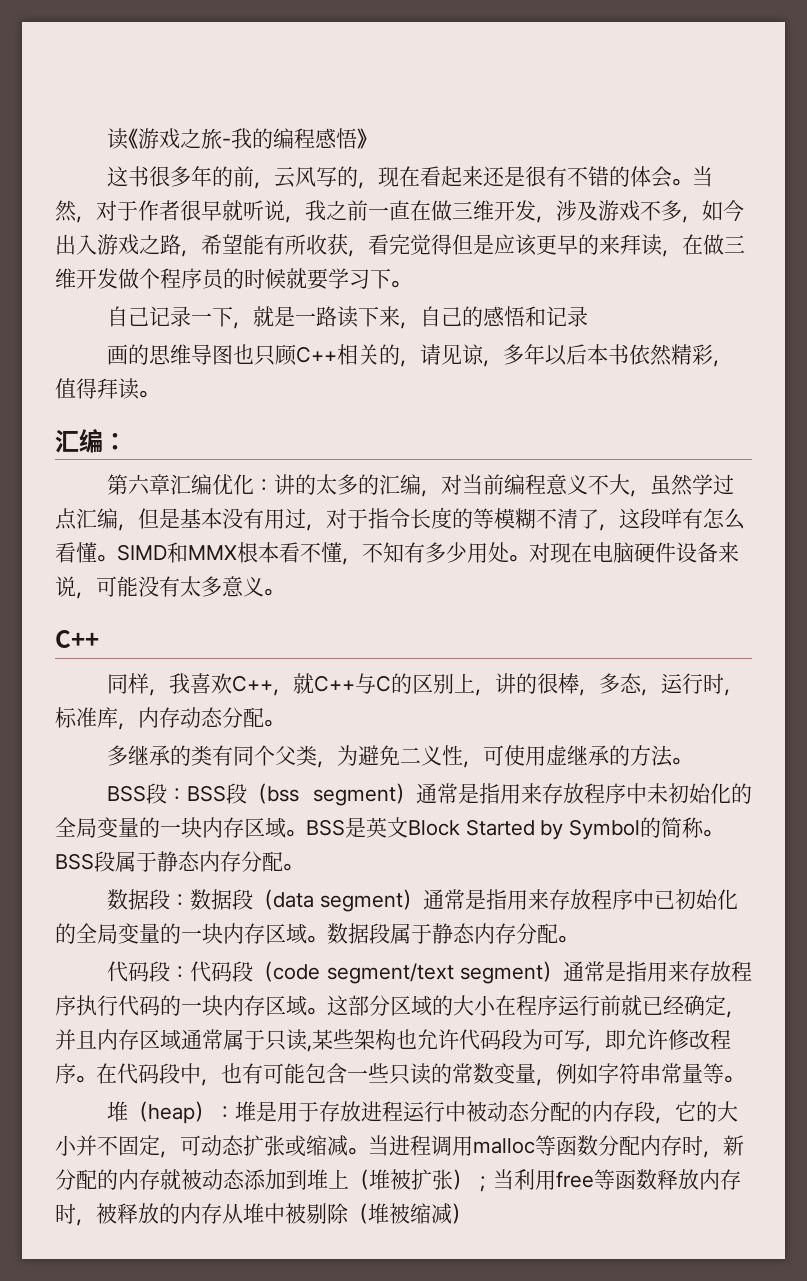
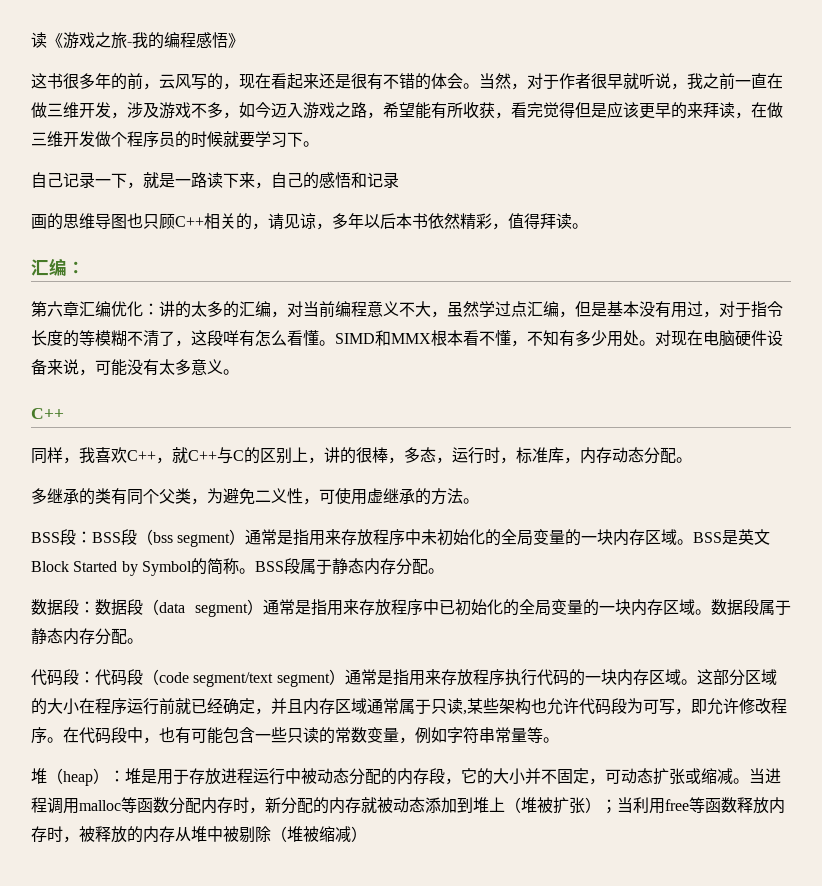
[55,234,76,255] 出 -> [271,102,287,118] 迈

